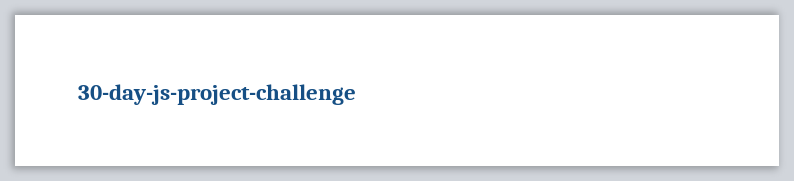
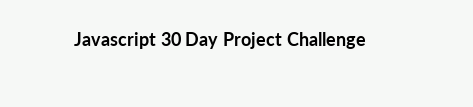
[78,84,356,105] 30-day-js-project-challenge -> [74,32,366,49] Javascript 30 Day Project Challenge

